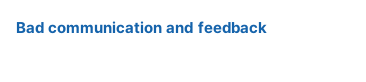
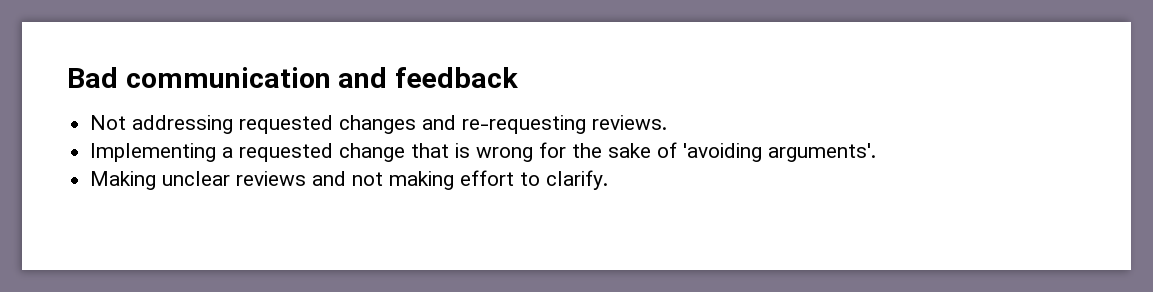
(267, 27) none -> [90,115,668,134] [90,142,877,162] [90,170,609,190] // Not addressing requested changes and re-requesting reviews. // Implementing a requested change that is wrong for the sake of 'avoiding arguments'. // Making unclear reviews and not making effort to clarify.

